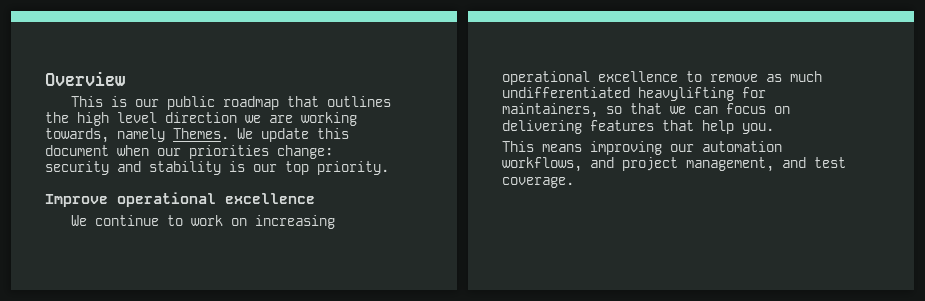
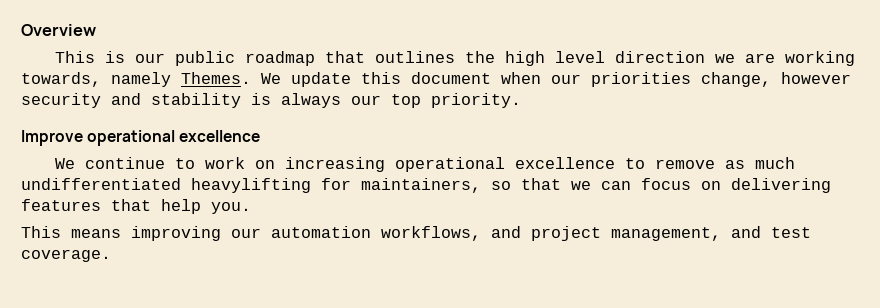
[277,145,333,159] change: -> [701,72,851,87] change, however
(245, 166) none -> [281,93,341,108] always

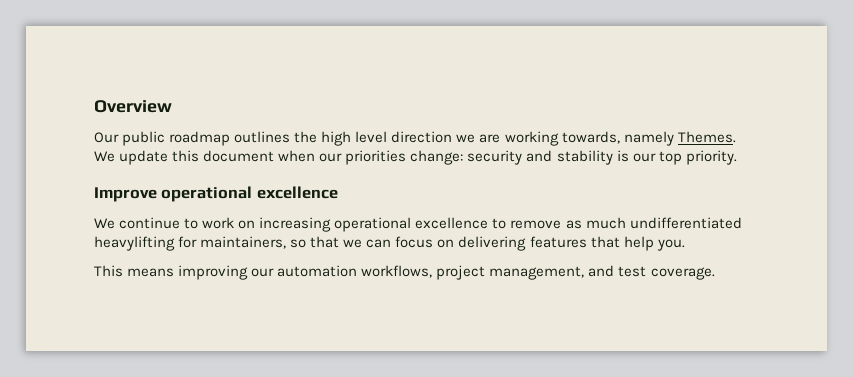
[55,51,166,63] This is our -> [94,132,119,143] Our
[325,51,366,63] that -> (231, 138) none
[701,72,851,87] change, however -> [410,150,464,165] change:
[281,93,341,108] always -> (629, 156) none
[491,226,521,238] and -> (433, 271) none

